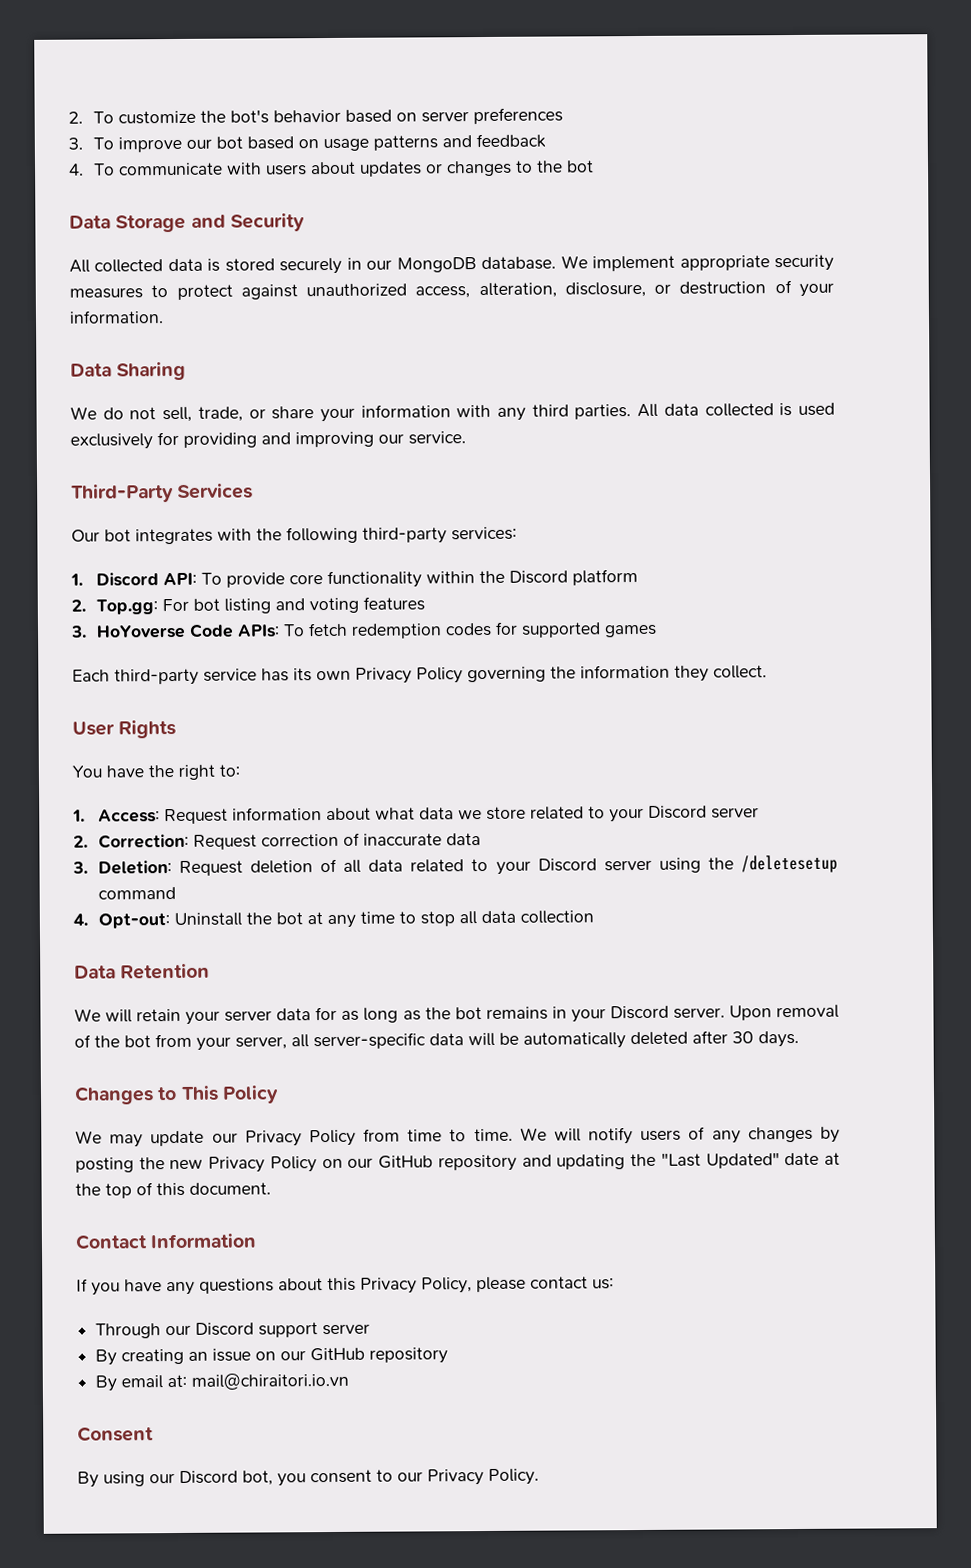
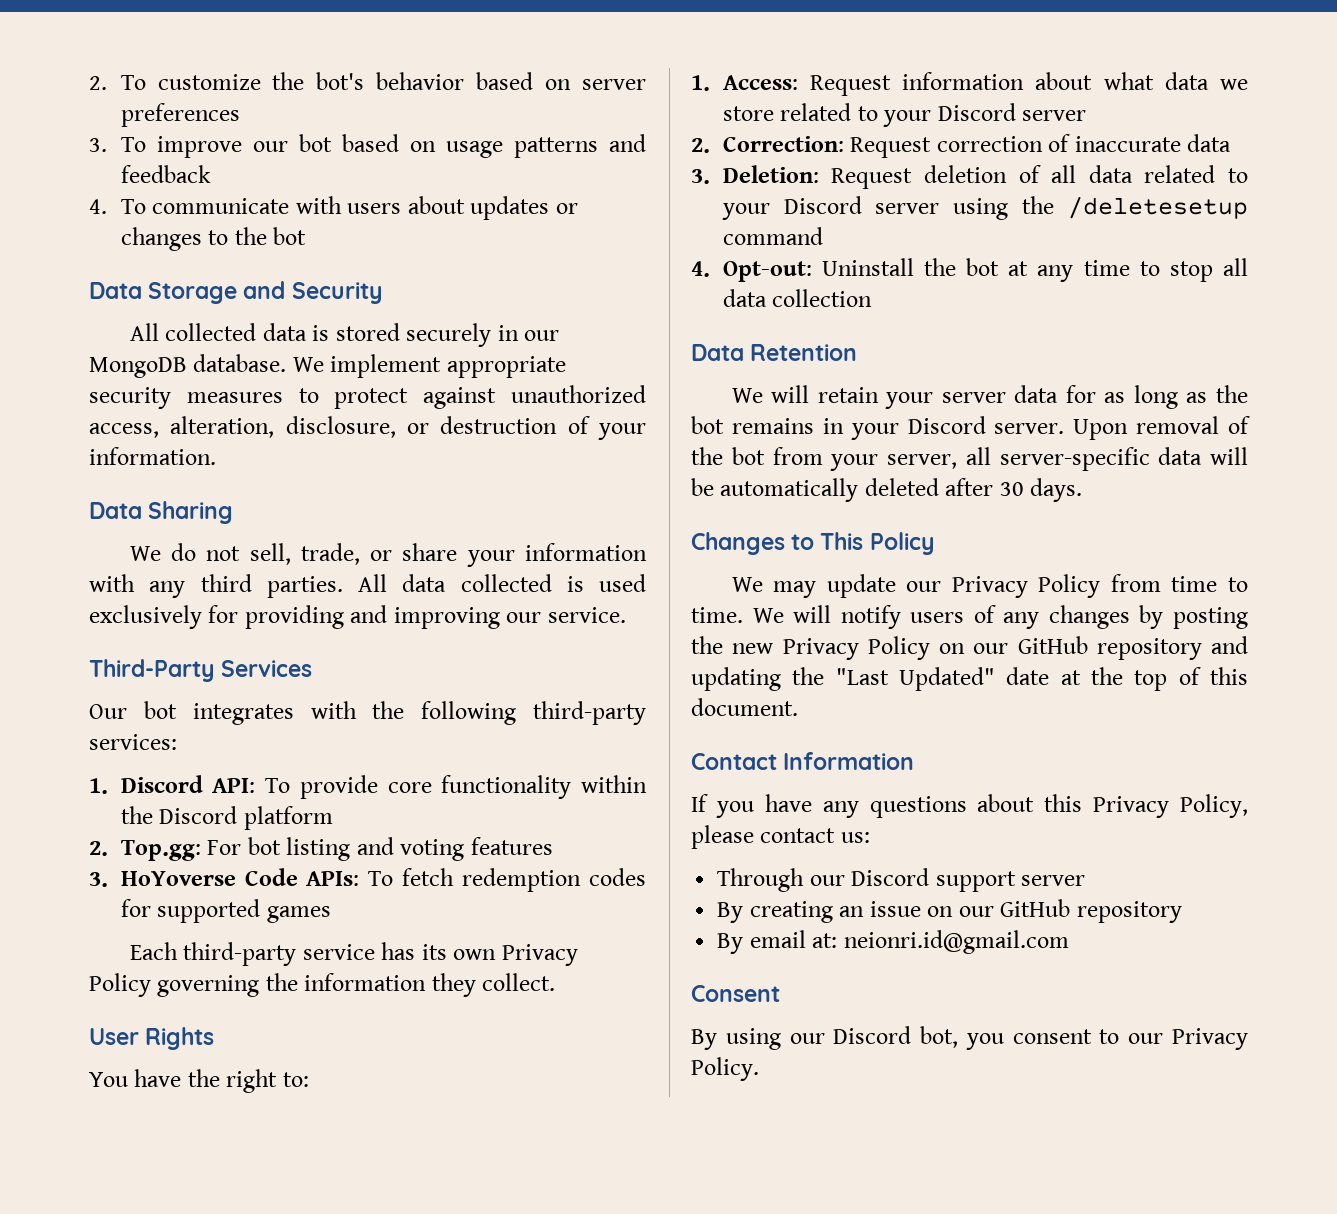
[191,1372,350,1390] mail@chiraitori.io.vn -> [843,930,1069,954] neionri.id@gmail.com

